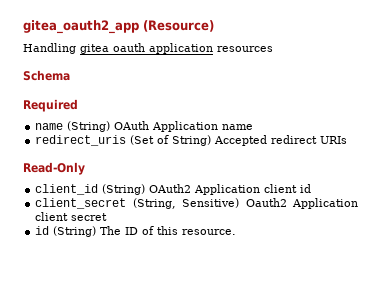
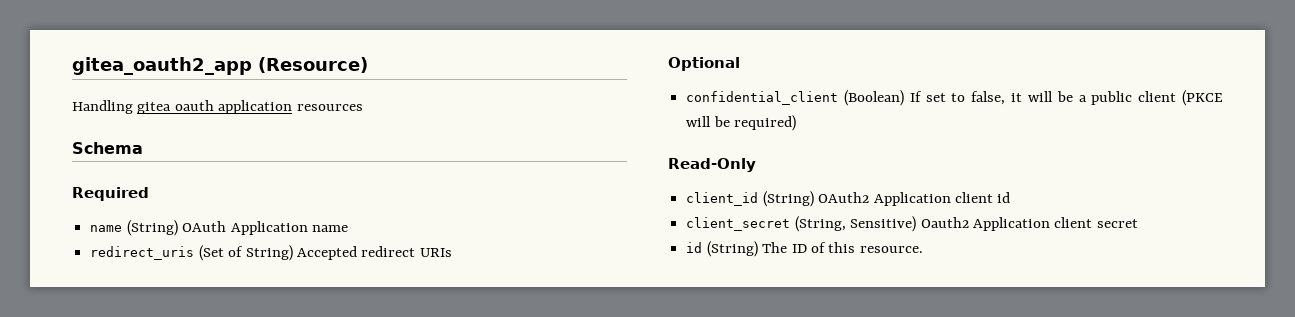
(348, 140) none -> [668,57,740,71] [686,90,1223,106] [686,115,797,131] // Optional // confidential_client (Boolean) If set to false, it will be a public client (PKCE will be required)

